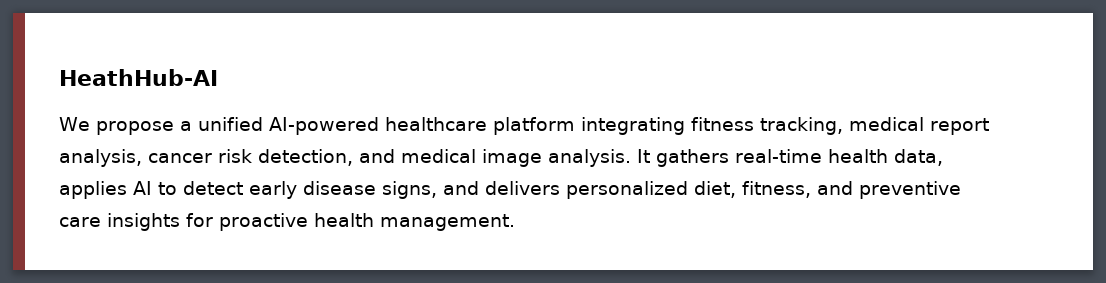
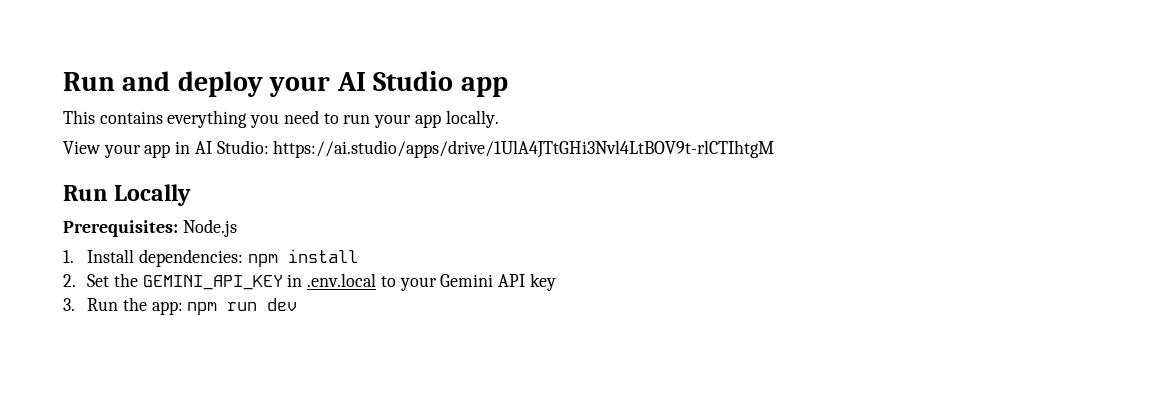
[59,69,218,86] [59,117,989,135] [59,149,943,167] [59,181,961,199] [59,213,515,231] HeathHub-AI // We propose a unified AI-powered healthcare platform integrating fitness tracking, medical report analysis, cancer risk detection, and medical image analysis. It gathers real-time health data, applies AI to detect early disease signs, and delivers personalized diet, fitness, and preventive care insights for proactive health management. -> [63,71,508,97] [63,110,499,128] [63,140,775,158] [63,184,192,206] [63,219,237,237] [63,249,358,267] [63,273,556,291] [63,297,298,315] Run and deploy your AI Studio app // This contains everything you need to run your app locally. // View your app in AI Studio: https://ai.studio/apps/drive/1UlA4JTtGHi3Nvl4LtBOV9t-rlCTIhtgM // Run Locally // Prerequisites: Node.js // 1. Install dependencies: npm install // 2. Set the GEMINI_API_KEY in .env.local to your Gemini API key // 3. Run the app: npm run dev

